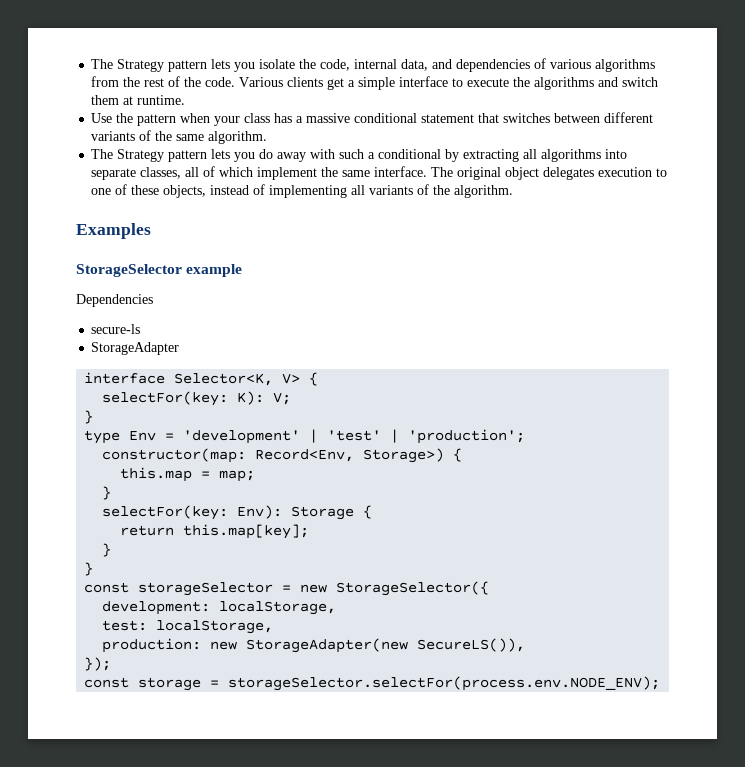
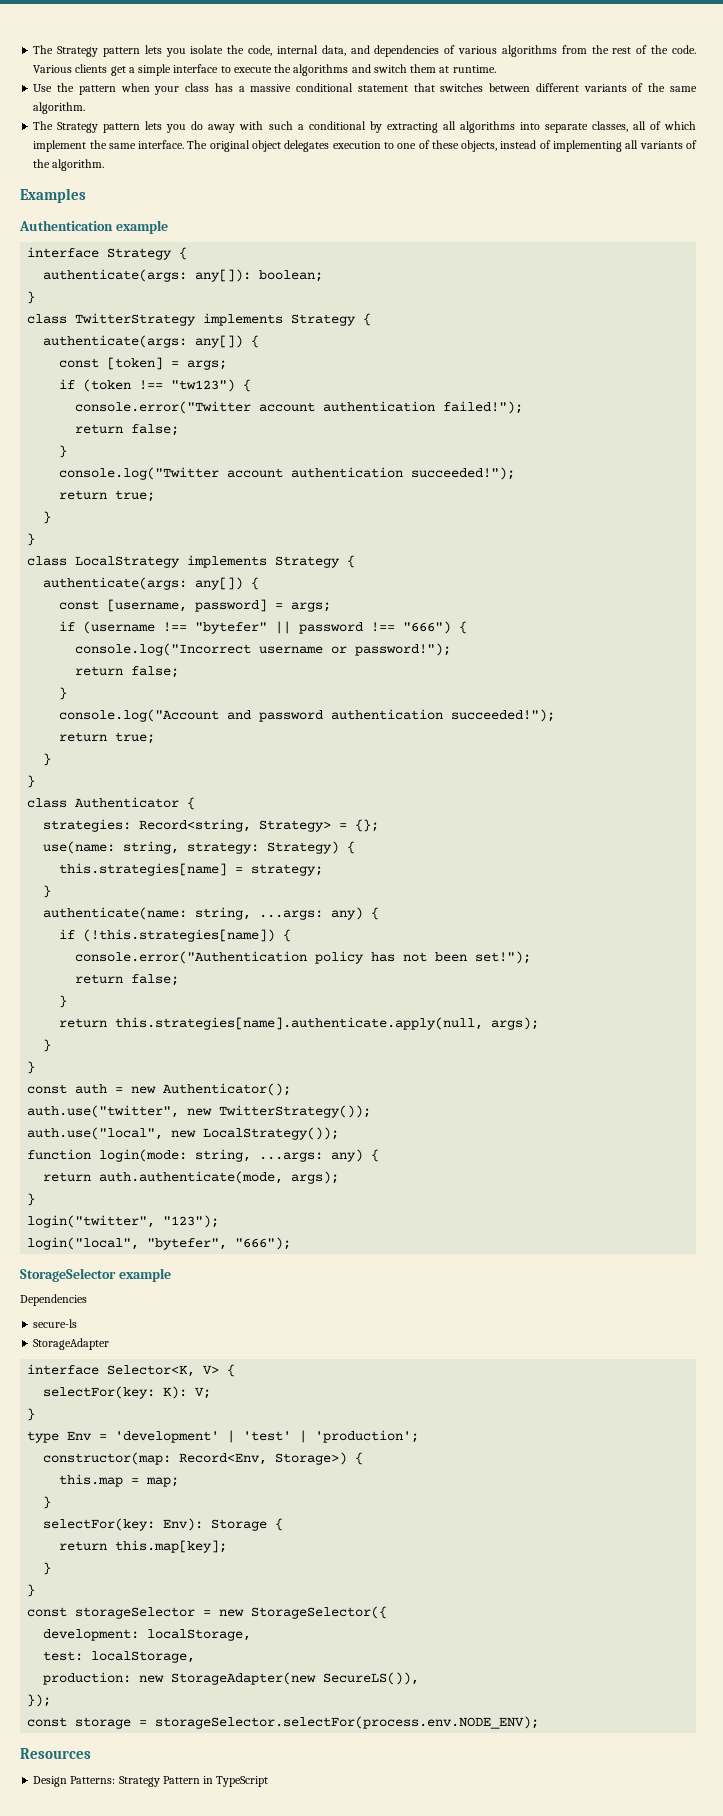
(151, 231) none -> [19,220,168,234] [27,247,188,260] [43,269,324,282] [27,291,36,304] [27,313,372,326] [43,335,260,348] [59,357,228,370] [59,379,252,392] [75,401,524,414] [75,424,180,436] [59,445,68,458] [59,467,516,480] [59,490,156,502] [43,511,52,524] [27,533,36,546] [27,555,356,568] [43,577,260,590] [59,599,332,612] [59,621,468,634] [75,643,452,656] [75,666,180,678] [59,687,68,700] [59,709,556,722] [59,732,156,744] [43,753,52,766] [27,775,36,788] [27,797,196,810] [43,819,380,832] [43,841,356,854] [59,863,324,876] [43,885,52,898] [43,907,380,920] [59,929,292,942] [75,951,532,964] [75,974,180,986] [59,995,68,1008] [59,1017,540,1030] [43,1039,52,1052] [27,1061,36,1074] [27,1083,292,1096] [27,1105,372,1118] [27,1127,340,1140] [27,1149,380,1162] [43,1171,340,1184] [27,1193,36,1206] [27,1215,220,1228] [27,1237,292,1250] // Authentication example // interface Strategy { // authenticate(args: any[]): boolean; // } // class TwitterStrategy implements Strategy { // authenticate(args: any[]) { // const [token] = args; // if (token !== "tw123") { // console.error("Twitter account authentication failed!"); // return false; // } // console.log("Twitter account authentication succeeded!"); // return true; // } // } // class LocalStrategy implements Strategy { // authenticate(args: any[]) { // const [username, password] = args; // if (username !== "bytefer" || password !== "666") { // console.log("Incorrect username or password!"); // return false; // } // console.log("Account and password authentication succeeded!"); // return true; // } // } // class Authenticator { // strategies: Record<string, Strategy> = {}; // use(name: string, strategy: Strategy) { // this.strategies[name] = strategy; // } // authenticate(name: string, ...args: any) { // if (!this.strategies[name]) { // console.error("Authentication policy has not been set!"); // return false; // } // return this.strategies[name].authenticate.apply(null, args); // } // } // const auth = new Authenticator(); // auth.use("twitter", new TwitterStrategy()); // auth.use("local", new LocalStrategy()); // function login(mode: string, ...args: any) { // return auth.authenticate(mode, args); // } // login("twitter", "123"); // login("local", "bytefer", "666");
(661, 683) none -> [20,1748,91,1759] [33,1776,269,1787] // Resources // Design Patterns: Strategy Pattern in TypeScript

